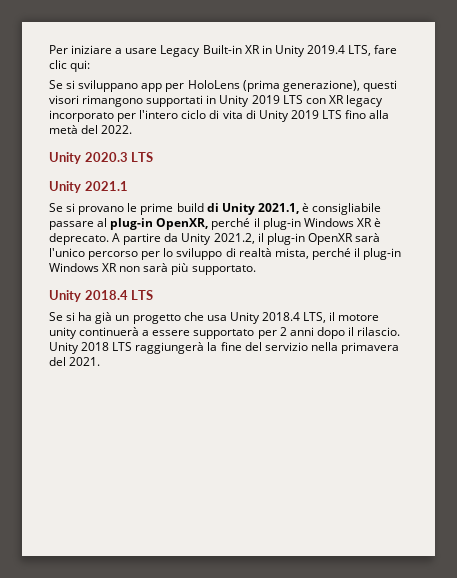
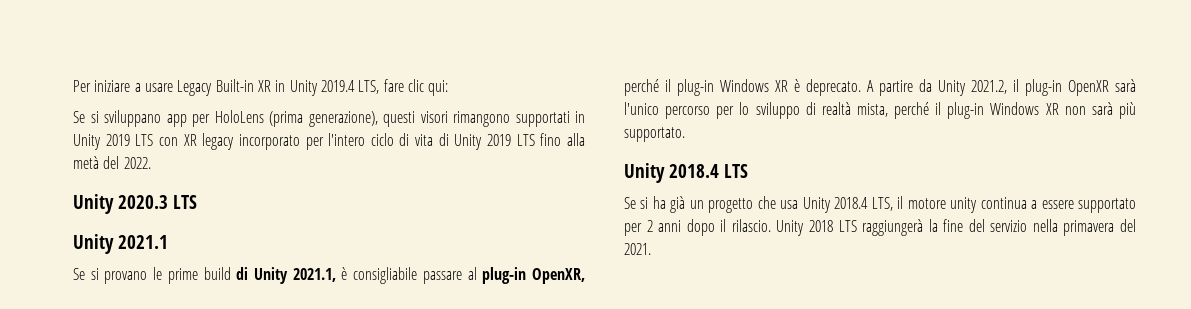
[79,327,140,336] continuerà -> [980,197,1027,209] continua

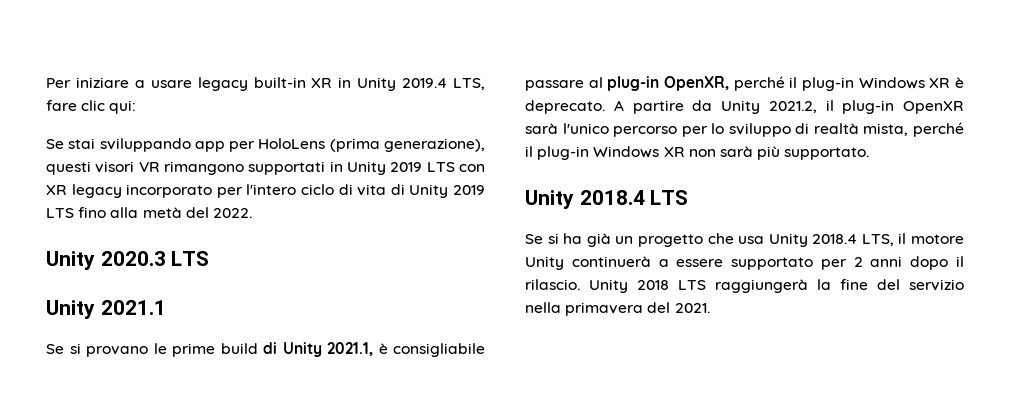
[177,79,254,96] Legacy Built-in -> [197,77,306,91] legacy built-in
[90,110,161,127] si sviluppano -> [68,138,191,152] stai sviluppando
(448, 117) none -> [138,162,160,172] VR
[950,197,1027,213] unity continua -> [525,256,651,270] Unity continuerà

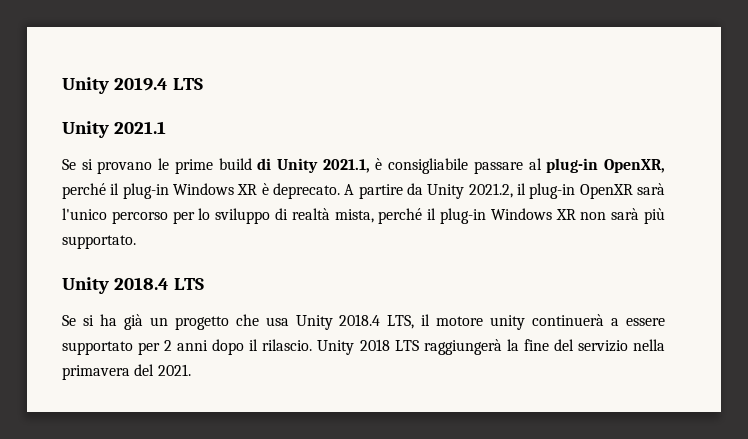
[46,77,485,91] [46,100,137,114] [46,138,485,152] [46,161,485,175] [46,184,486,198] [46,207,252,218] [46,251,166,270] Per iniziare a usare legacy built-in XR in Unity 2019.4 LTS, fare clic qui: // Se stai sviluppando app per HoloLens (prima generazione), questi visori VR rimangono supportati in Unity 2019 LTS con XR legacy incorporato per l'intero ciclo di vita di Unity 2019 LTS fino alla metà del 2022. // Unity 2020.3 -> [62,77,168,94] Unity 2019.4
[525,256,564,270] Unity -> [490,315,526,330] unity

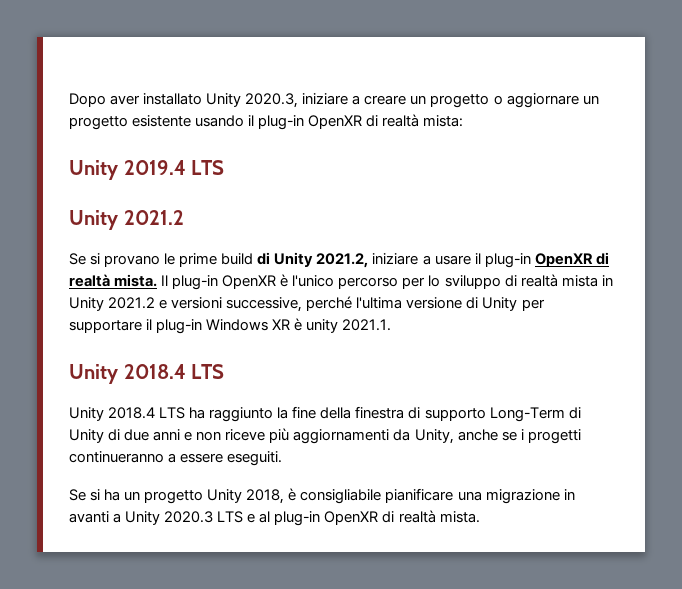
(62, 85) none -> [69,93,599,108] [69,114,464,130] Dopo aver installato Unity 2020.3, iniziare a creare un progetto o aggiornare un progetto esistente usando il plug-in OpenXR di realtà mista: //
[113,121,166,134] 2021.1 -> [123,210,184,225] 2021.2
[322,158,665,174] [62,183,665,199] 2021.1, è consigliabile passare al plug-in OpenXR, perché il plug-in Windows XR è deprecato. A partire da Unity 2021.2, il plug-in OpenXR sarà -> [316,252,609,268] [69,274,289,290] 2021.2, iniziare a usare il plug-in OpenXR di realtà mista. Il plug-in OpenXR è
[334,208,665,224] [62,235,136,249] [62,277,204,294] mista, perché il plug-in Windows XR non sarà più supportato. // Unity 2018.4 LTS -> [561,275,613,287] [69,296,545,312] [69,318,392,334] [69,364,225,384] [69,406,581,422] [69,428,581,444] [69,451,283,466] mista in Unity 2021.2 e versioni successive, perché l'ultima versione di Unity per supportare il plug-in Windows XR è unity 2021.1. // Unity 2018.4 LTS // Unity 2018.4 LTS ha raggiunto la fine della finestra di supporto Long-Term di Unity di due anni e non riceve più aggiornamenti da Unity, anche se i progetti continueranno a essere eseguiti.
[123,314,665,330] [62,339,665,355] [62,364,191,380] già un progetto che usa Unity 2018.4 LTS, il motore unity continuerà a essere supportato per 2 anni dopo il rilascio. Unity 2018 LTS raggiungerà la fine del servizio nella primavera del 2021. -> [124,488,575,504] [69,510,480,526] un progetto Unity 2018, è consigliabile pianificare una migrazione in avanti a Unity 2020.3 LTS e al plug-in OpenXR di realtà mista.

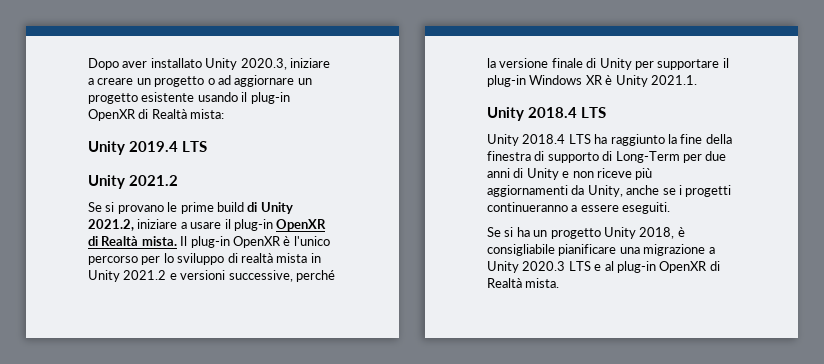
(503, 100) none -> [217,75,231,85] ad
[382,114,420,127] realtà -> [151,109,187,119] Realtà
[69,274,110,287] realtà -> [101,236,139,246] Realtà
[356,297,463,309] l'ultima versione -> [487,58,583,68] la versione finale
[306,319,339,333] unity -> [615,75,648,87] Unity
[489,407,581,422] [69,429,181,443] Long-Term di Unity di due anni -> [602,151,727,163] [487,168,559,180] di Long-Term per due anni di Unity
[563,489,575,500] [69,511,109,523] in avanti -> (706, 250) none
[398,510,436,523] realtà -> [487,278,522,288] Realtà

